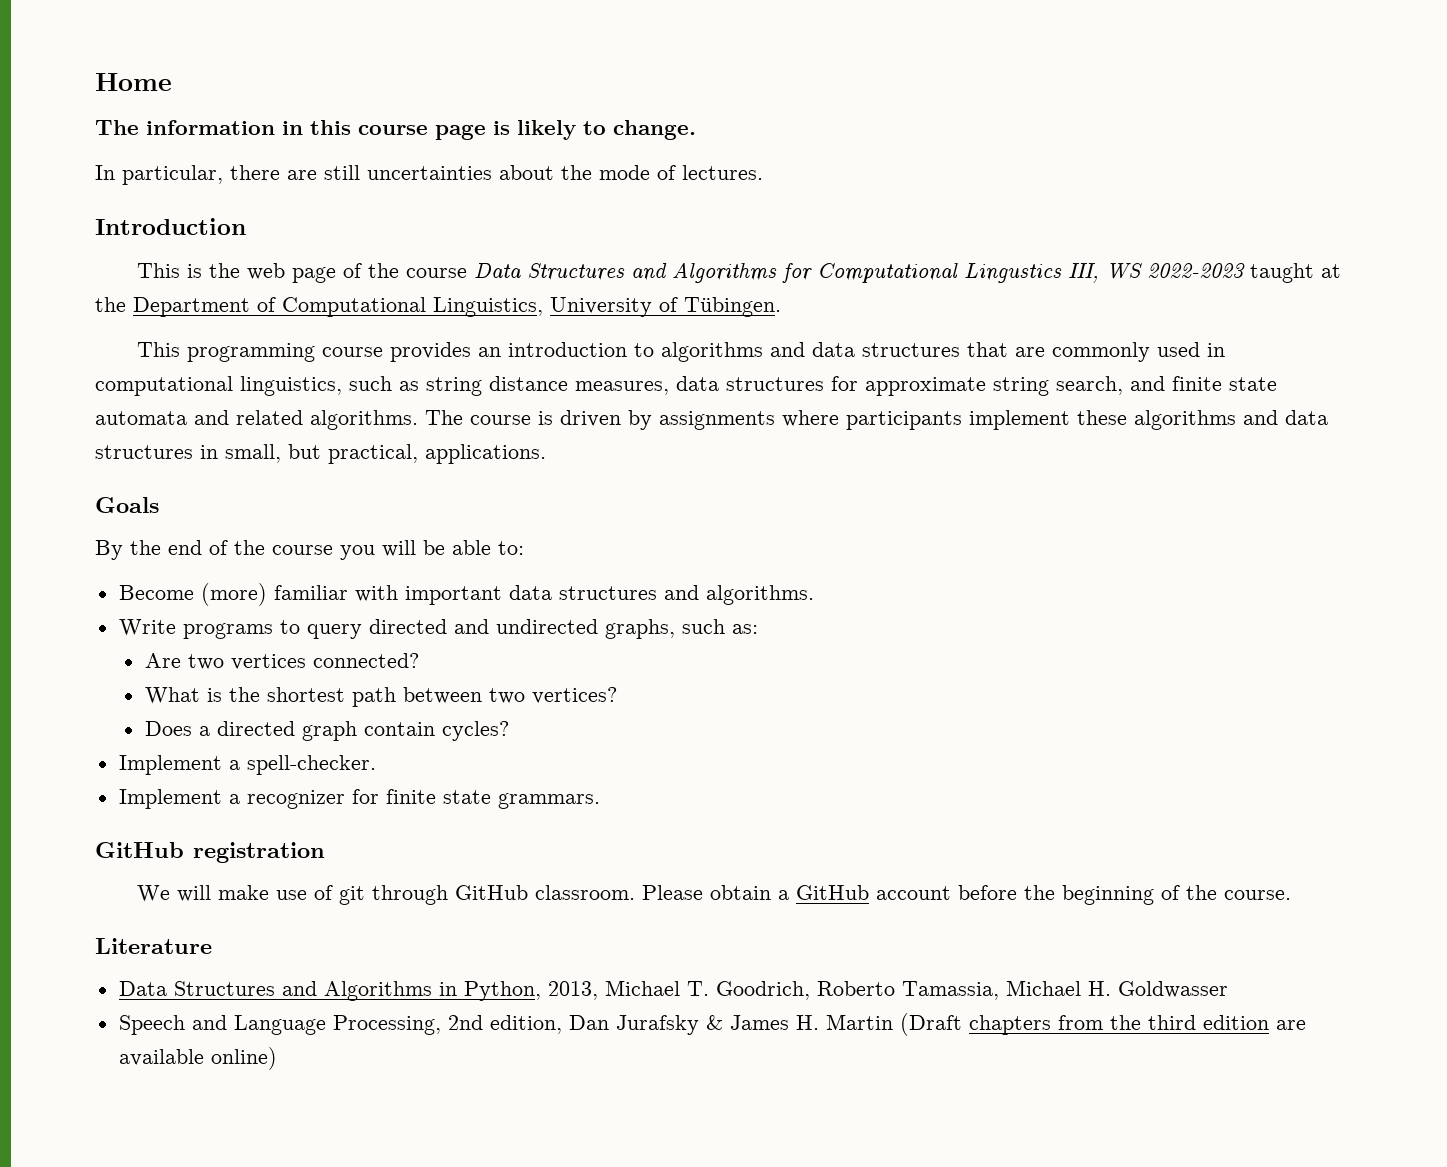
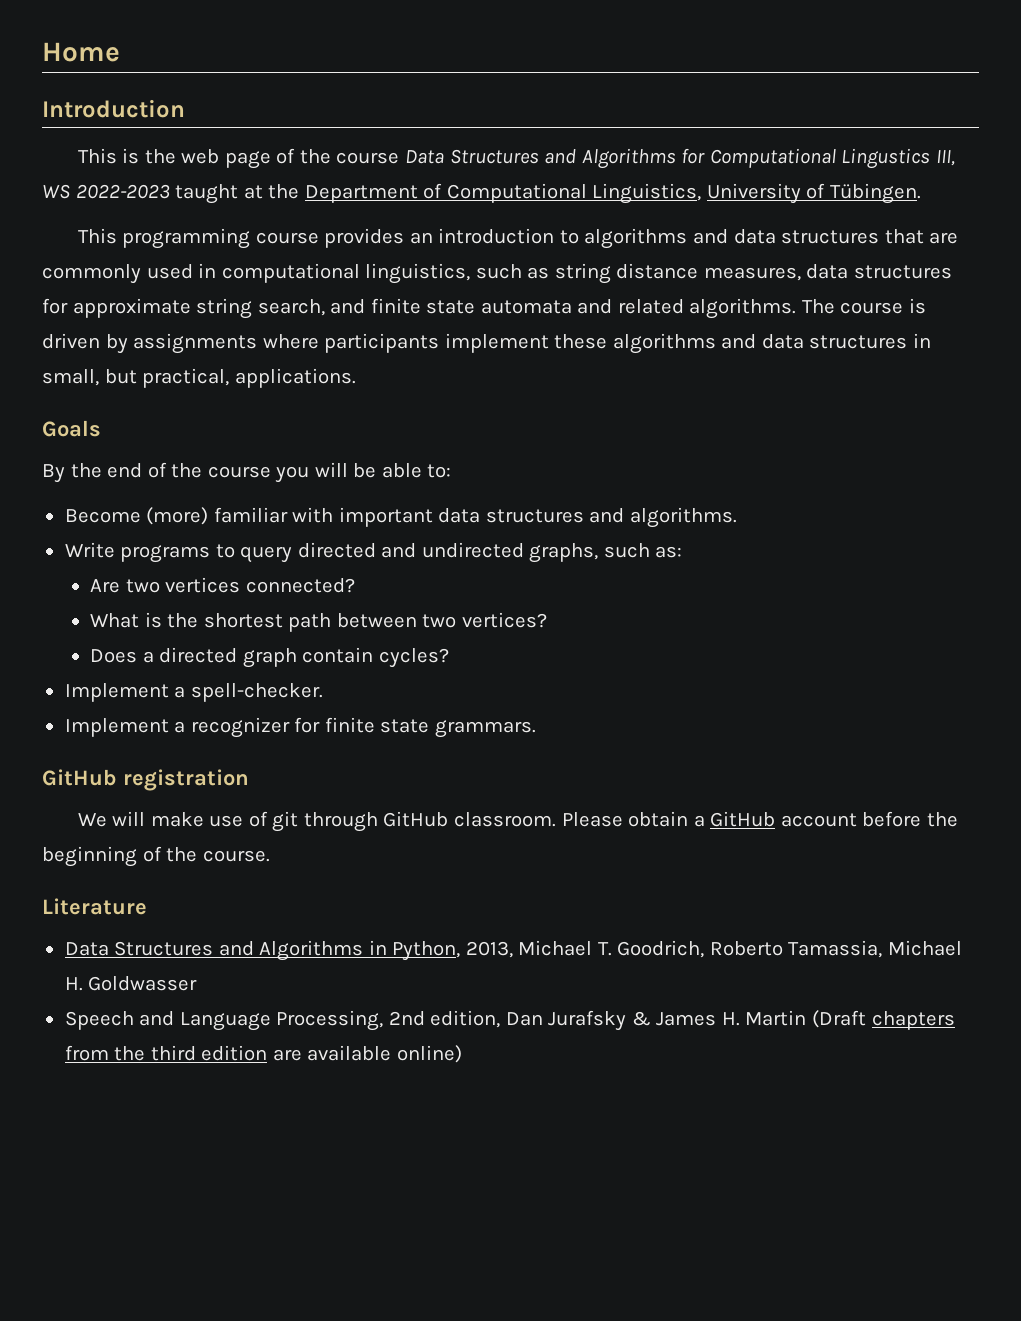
[95,120,696,140] [95,165,763,185] // The information in this course page is likely to change. // In particular, there are still uncertainties about the mode of lectures. -> (120, 52) none

